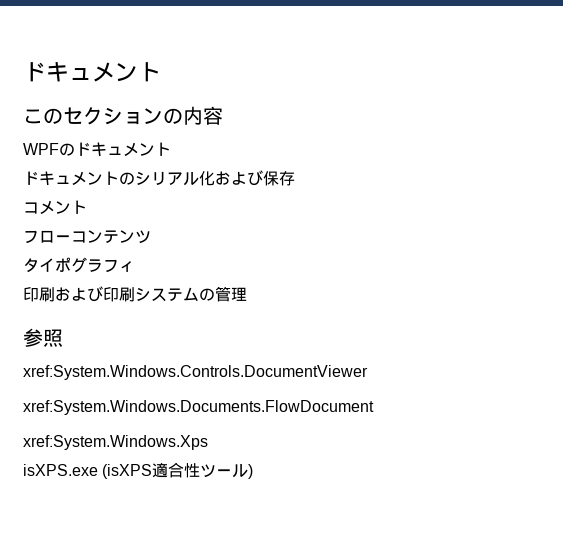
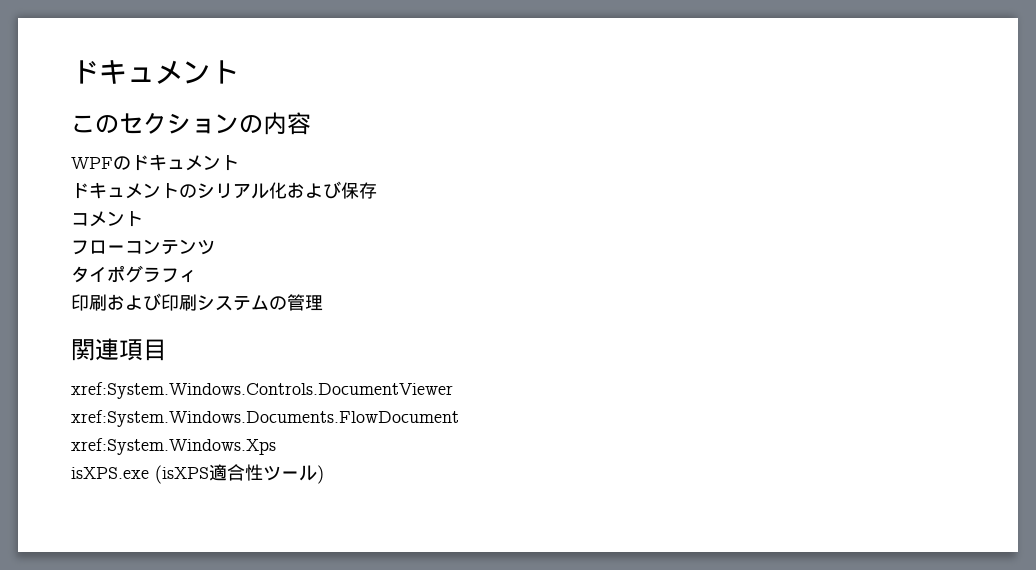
[23,328,63,347] 参照 -> [71,338,167,361] 関連項目

